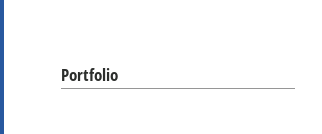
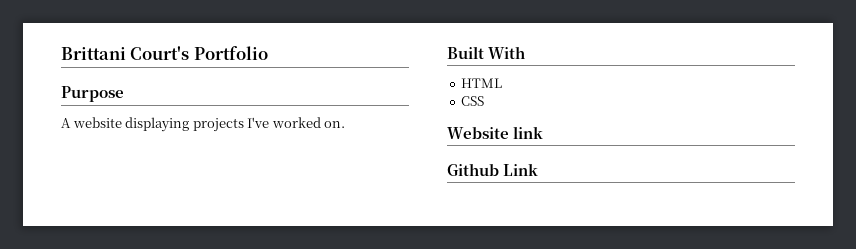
(61, 74) none -> [61,46,190,60] Brittani Court's
(118, 74) none -> [61,86,124,102] [61,117,346,132] [447,46,526,59] [461,78,503,88] [461,96,485,106] [447,126,544,139] [447,163,539,176] // Purpose // A website displaying projects I've worked on. // Built With // HTML // CSS // Website link // Github Link

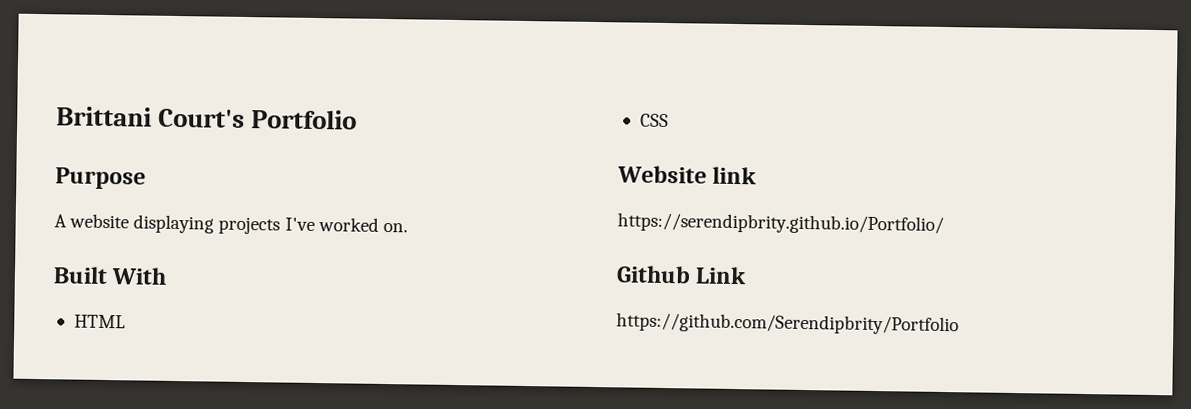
(544, 132) none -> [617,212,944,235] // https://serendipbrity.github.io/Portfolio/
(539, 169) none -> [616,312,959,336] // https://github.com/Serendipbrity/Portfolio

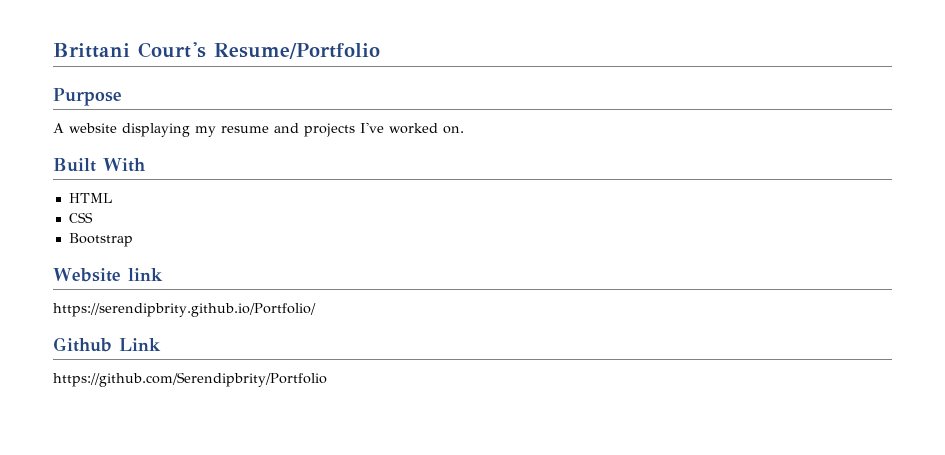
[251,109,358,130] Portfolio -> [214,43,380,59] Resume/Portfolio
(215, 224) none -> [195,123,299,137] my resume and
(669, 120) none -> [68,233,133,247] // Bootstrap

